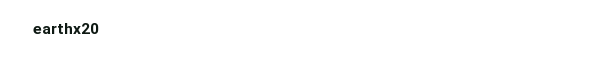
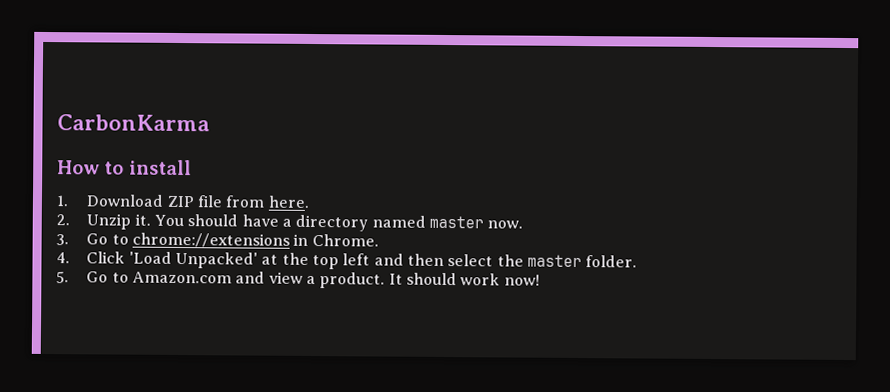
[33,23,99,34] earthx20 -> [57,114,210,132] [57,159,192,176] [56,194,309,208] [56,213,524,232] [56,232,379,248] [56,251,638,270] [56,271,540,289] CarbonKarma // How to install // 1. Download ZIP file from here. // 2. Unzip it. You should have a directory named master now. // 3. Go to chrome://extensions in Chrome. // 4. Click 'Load Unpacked' at the top left and then select the master folder. // 5. Go to Amazon.com and view a product. It should work now!

